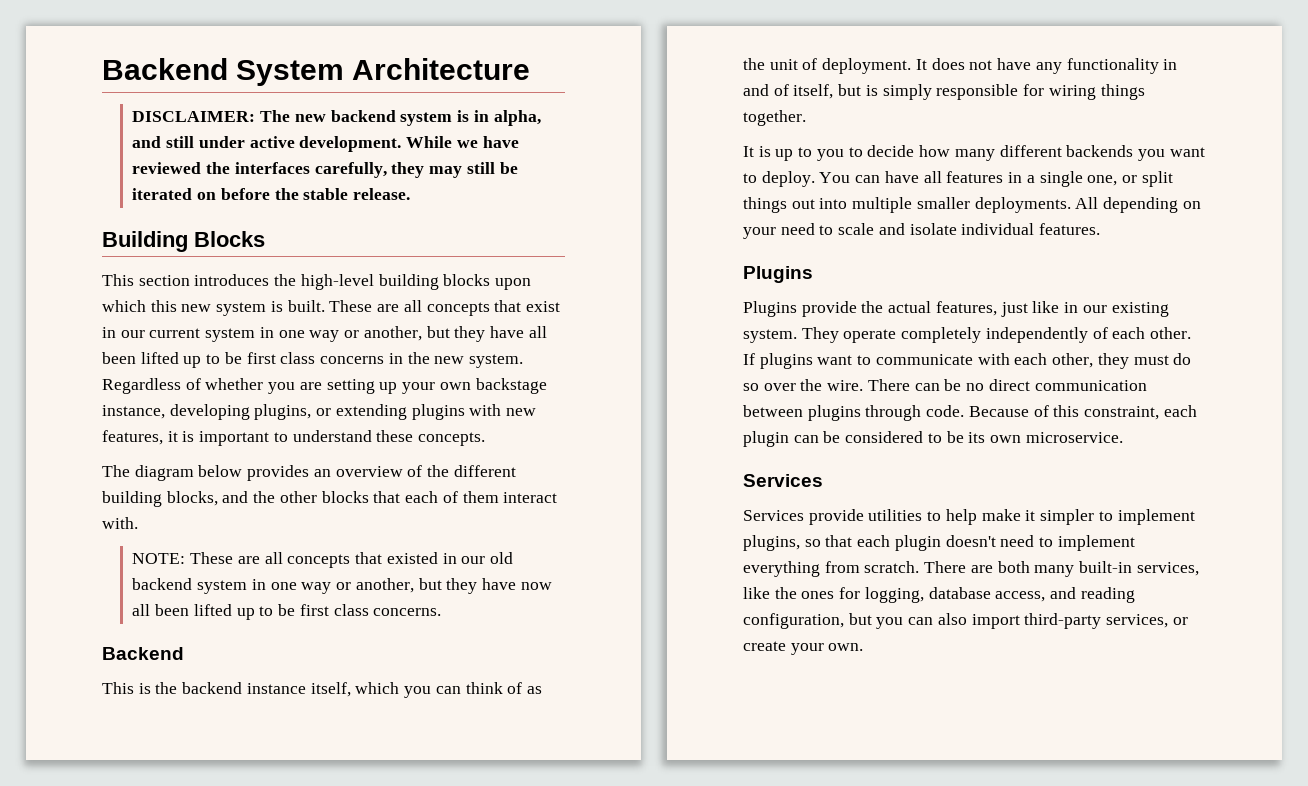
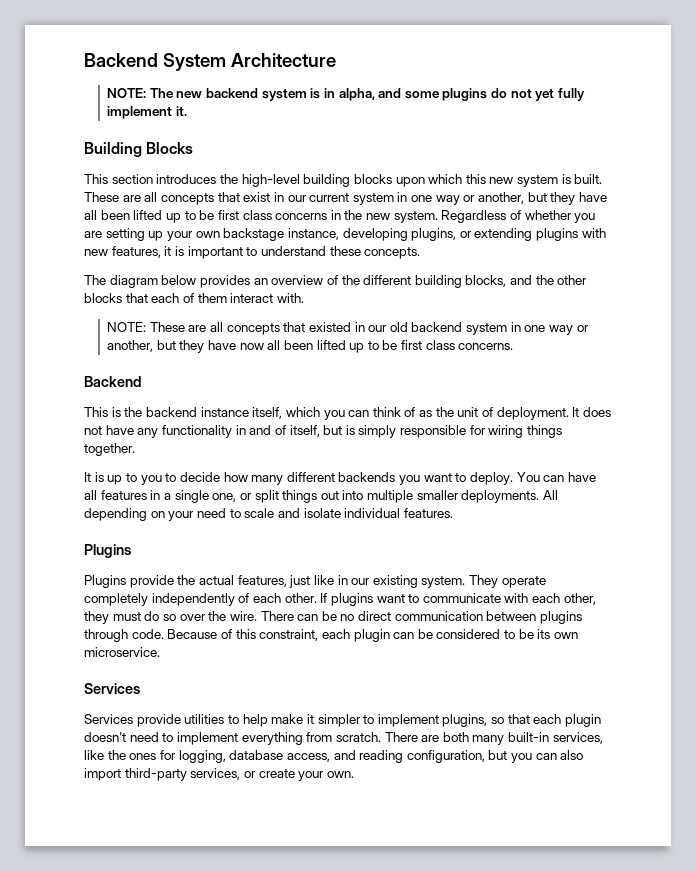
[132,111,256,122] DISCLAIMER: -> [107,88,147,98] NOTE:
[166,136,519,152] [132,162,518,178] [132,188,411,200] still under active development. While we have reviewed the interfaces carefully, they may still be iterated on before the stable release. -> [404,88,586,101] [107,106,187,119] some plugins do not yet fully implement it.

